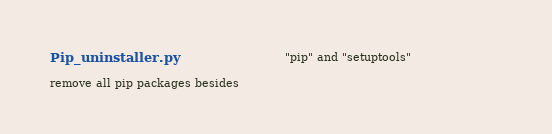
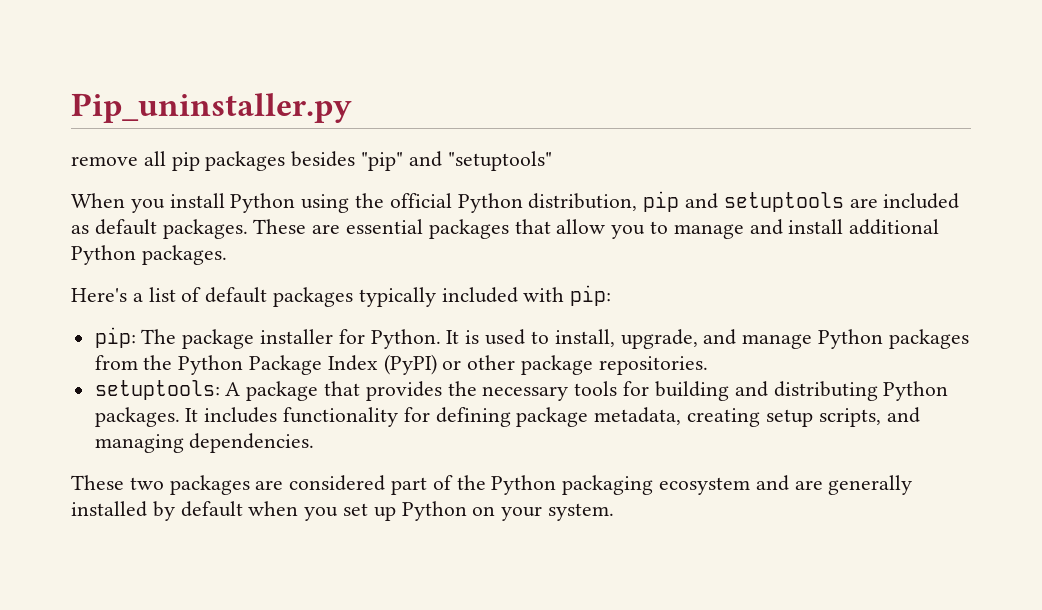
(411, 57) none -> [71,191,960,213] [71,219,940,239] [71,245,227,265] [71,285,612,307] [94,327,969,349] [94,354,708,375] [94,380,949,401] [94,407,920,427] [94,433,315,453] [71,475,913,495] [71,501,615,521] // When you install Python using the official Python distribution, pip and setuptools are included as default packages. These are essential packages that allow you to manage and install additional Python packages. // Here's a list of default packages typically included with pip: // pip: The package installer for Python. It is used to install, upgrade, and manage Python packages from the Python Package Index (PyPI) or other package repositories. // setuptools: A package that provides the necessary tools for building and distributing Python packages. It includes functionality for defining package metadata, creating setup scripts, and managing dependencies. // These two packages are considered part of the Python packaging ecosystem and are generally installed by default when you set up Python on your system.

